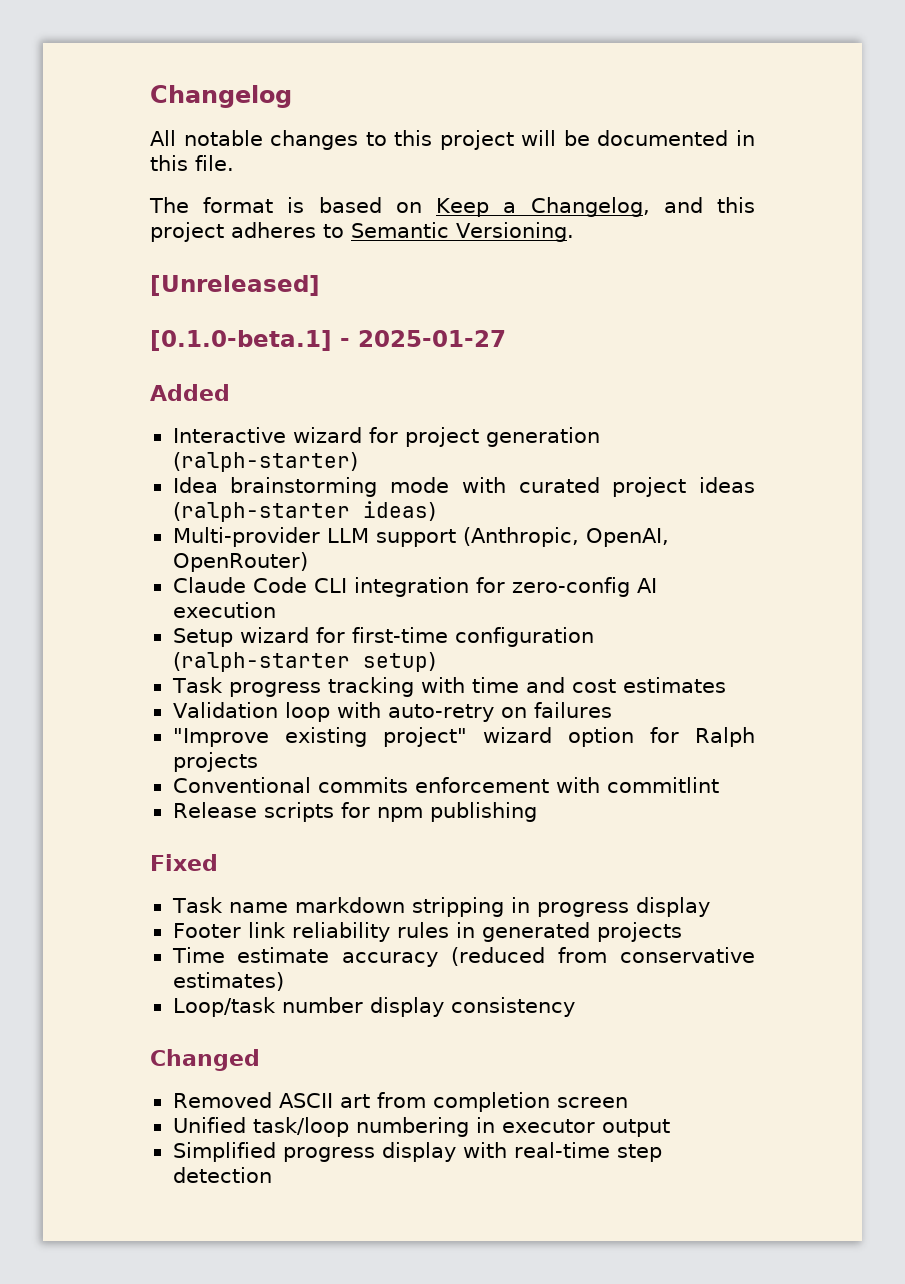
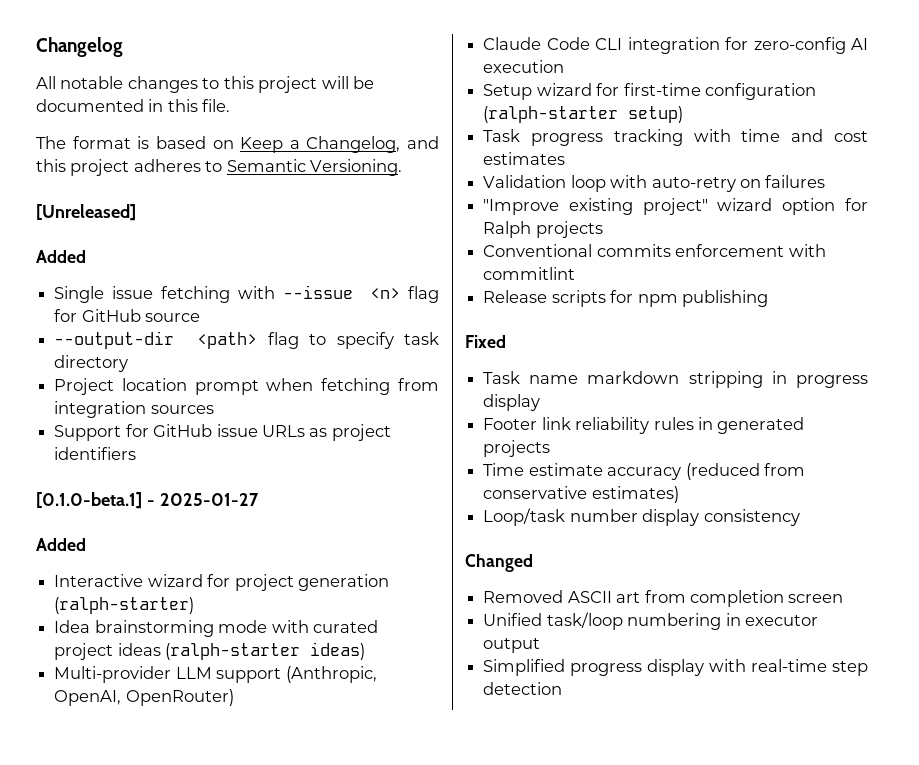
(320, 285) none -> [36,250,86,263] [54,285,440,303] [54,309,201,322] [54,331,439,349] [54,355,129,372] [54,378,439,395] [54,401,214,418] [54,424,391,441] [54,447,137,460] // Added // Single issue fetching with --issue <n> flag for GitHub source // --output-dir <path> flag to specify task directory // Project location prompt when fetching from integration sources // Support for GitHub issue URLs as project identifiers

